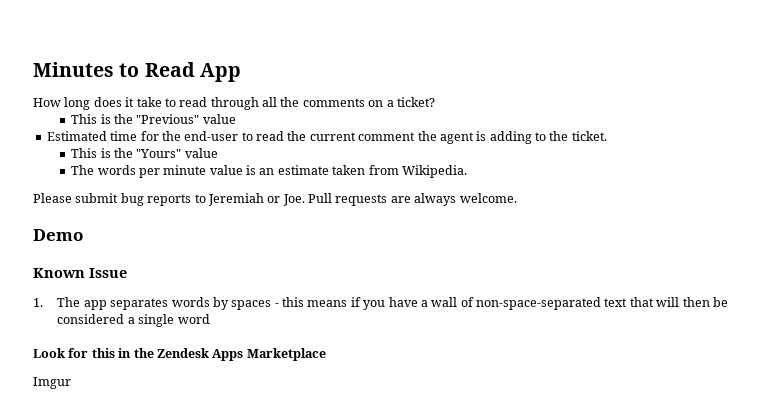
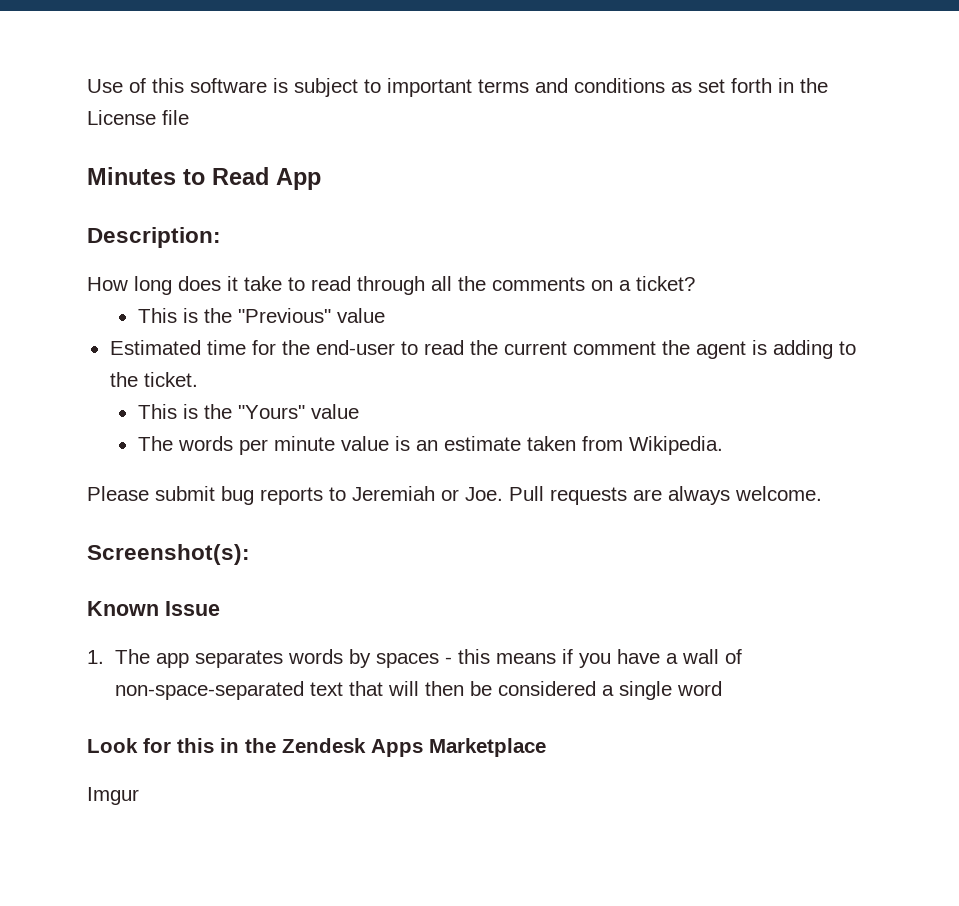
(33, 69) none -> [87,78,828,97] [87,110,189,125] Use of this software is subject to important terms and conditions as set forth in the License file //
(241, 72) none -> [87,227,221,248] // Description:
[33,229,83,241] Demo -> [87,544,250,565] Screenshot(s):

